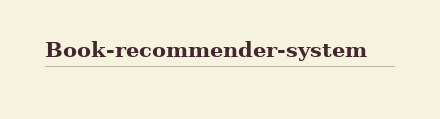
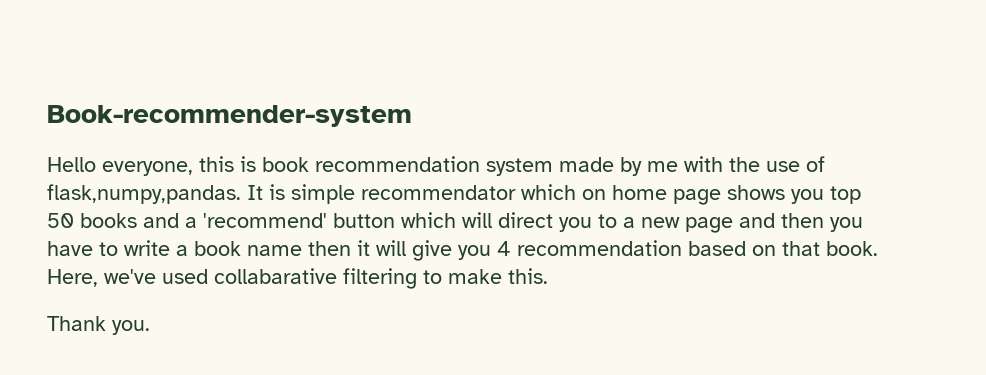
(367, 51) none -> [47,156,825,176] [47,184,861,205] [47,212,863,233] [47,240,878,261] [47,268,548,289] [47,316,150,335] // Hello everyone, this is book recommendation system made by me with the use of flask,numpy,pandas. It is simple recommendator which on home page shows you top 50 books and a 'recommend' button which will direct you to a new page and then you have to write a book name then it will give you 4 recommendation based on that book. Here, we've used collabarative filtering to make this. // Thank you.

